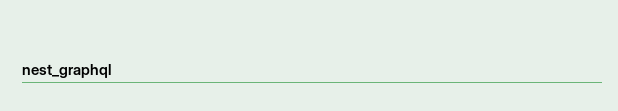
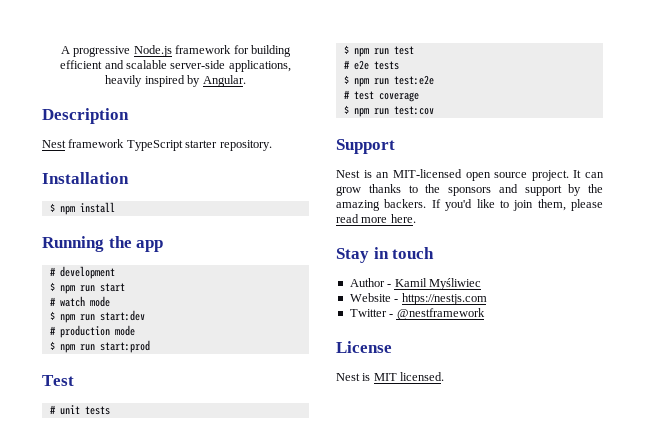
[22,64,111,78] nest_graphql -> [61,45,291,57] [60,60,291,72] [105,75,246,87] [42,108,129,124] [42,139,272,151] [42,172,129,184] [49,202,115,215] [42,236,164,252] [49,266,115,279] [49,282,125,294] [49,296,110,307] [49,310,145,323] [49,325,135,338] [49,340,150,353] [42,375,74,386] [49,405,110,415] [343,45,414,57] [343,60,399,70] [343,75,434,87] [343,90,419,102] [343,105,434,117] [336,139,395,154] [336,169,604,181] [336,184,603,196] [336,199,603,211] [336,214,416,223] [336,247,435,263] [349,278,481,290] [349,293,487,305] [349,308,485,320] [336,341,392,353] [336,372,445,381] A progressive Node.js framework for building efficient and scalable server-side applications, heavily inspired by Angular. // Description // Nest framework TypeScript starter repository. // Installation // $ npm install // Running the app // # development // $ npm run start // # watch mode // $ npm run start:dev // # production mode // $ npm run start:prod // Test // # unit tests // $ npm run test // # e2e tests // $ npm run test:e2e // # test coverage // $ npm run test:cov // Support // Nest is an MIT-licensed open source project. It can grow thanks to the sponsors and support by the amazing backers. If you'd like to join them, please read more here. // Stay in touch // Author - Kamil Myśliwiec // Website - https://nestjs.com // Twitter - @nestframework // License // Nest is MIT licensed.

